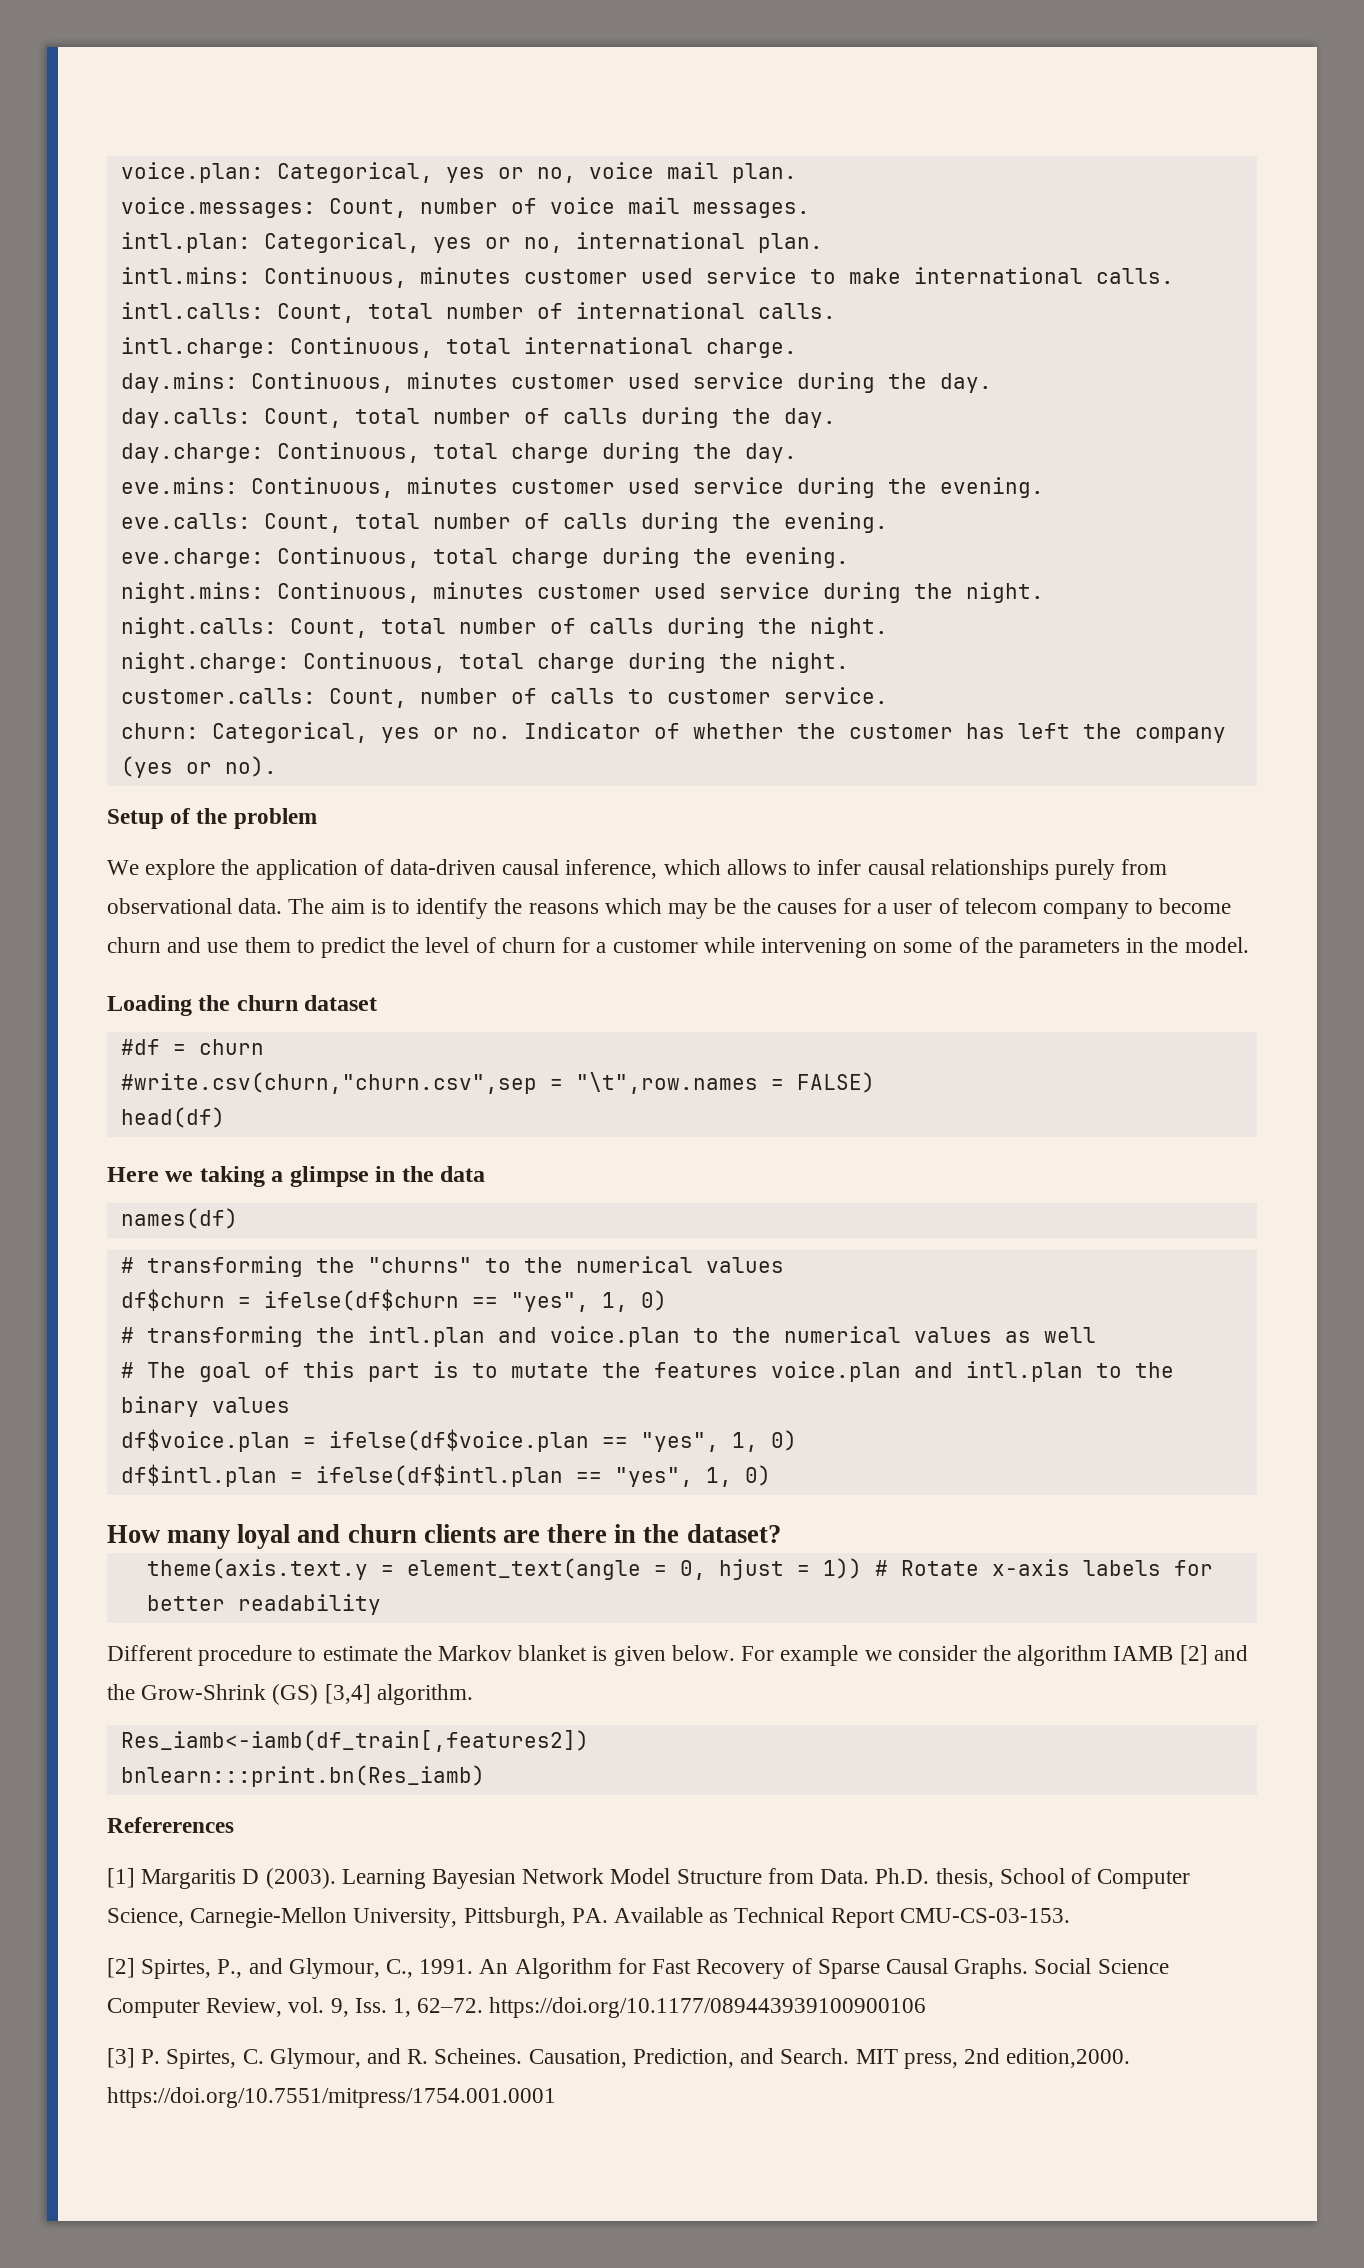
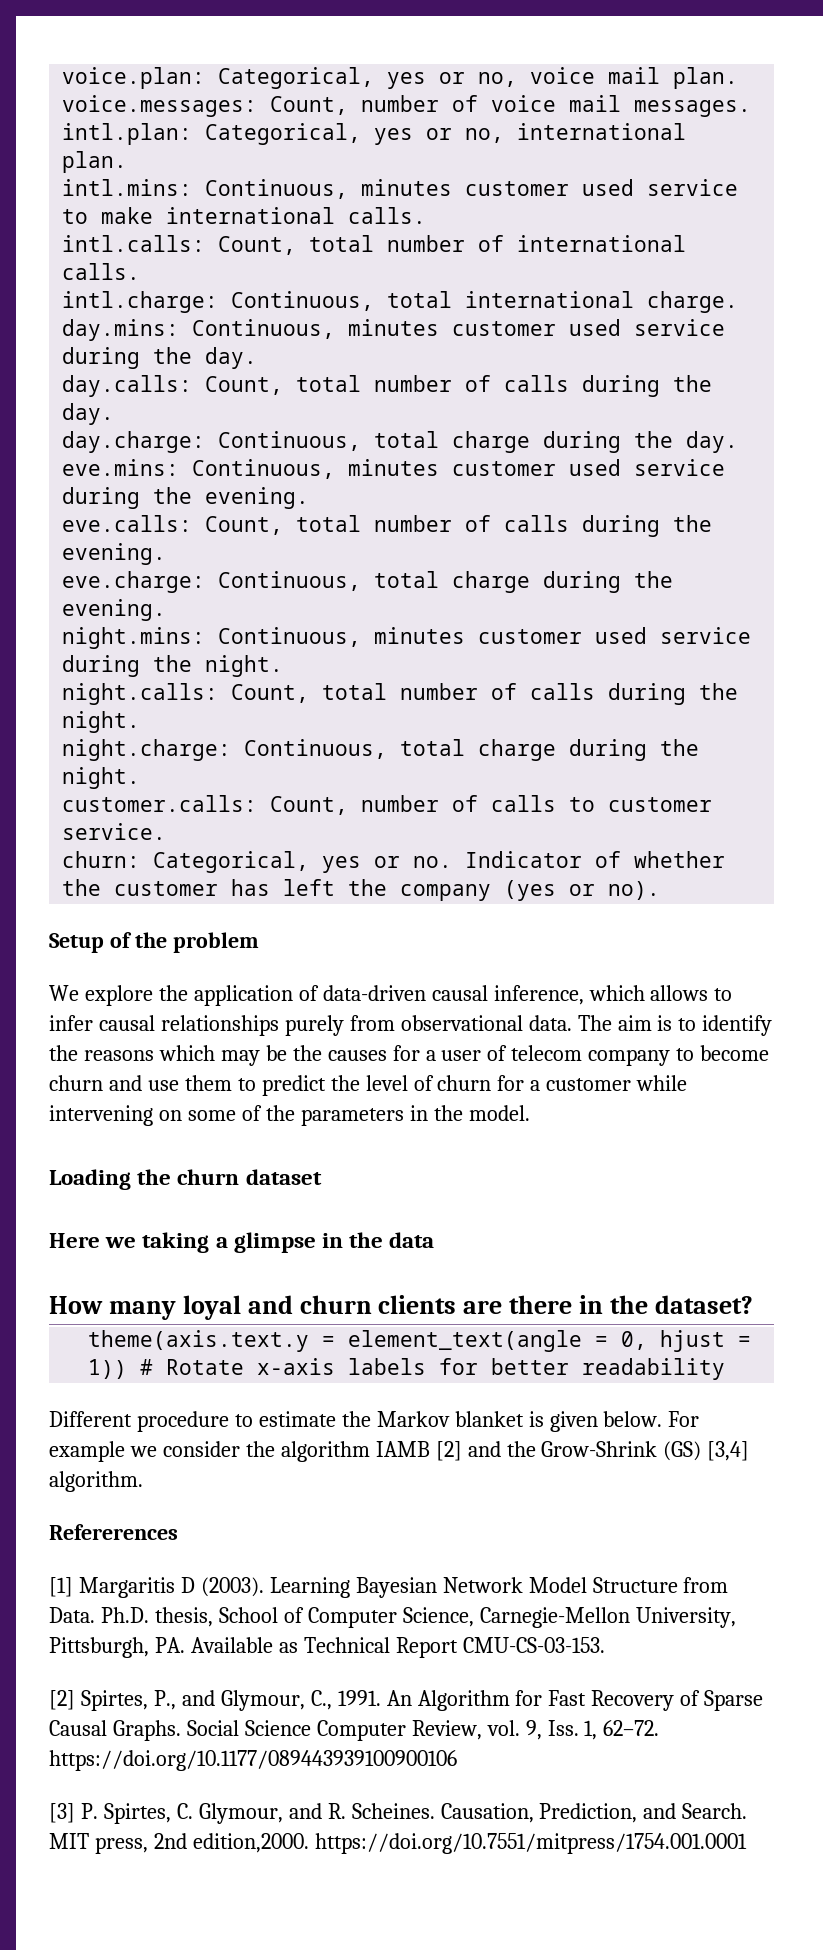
[120,1039,264,1055] [120,1072,875,1094] [120,1107,225,1128] // #df = churn // #write.csv(churn,"churn.csv",sep = "\t",row.names = FALSE) // head(df) -> (322, 1177) none
[120,1208,238,1229] [120,1256,784,1277] [120,1289,667,1312] [120,1326,1096,1347] [120,1361,1174,1382] [120,1396,290,1417] [120,1429,797,1452] [120,1464,771,1487] // names(df) // # transforming the "churns" to the numerical values // df$churn = ifelse(df$churn == "yes", 1, 0) // # transforming the intl.plan and voice.plan to the numerical values as well // # The goal of this part is to mutate the features voice.plan and intl.plan to the binary values // df$voice.plan = ifelse(df$voice.plan == "yes", 1, 0) // df$intl.plan = ifelse(df$intl.plan == "yes", 1, 0) -> (435, 1240) none
[120,1730,589,1752] [120,1765,485,1787] // Res_iamb<-iamb(df_train[,features2]) // bnlearn:::print.bn(Res_iamb) -> (143, 1481) none

